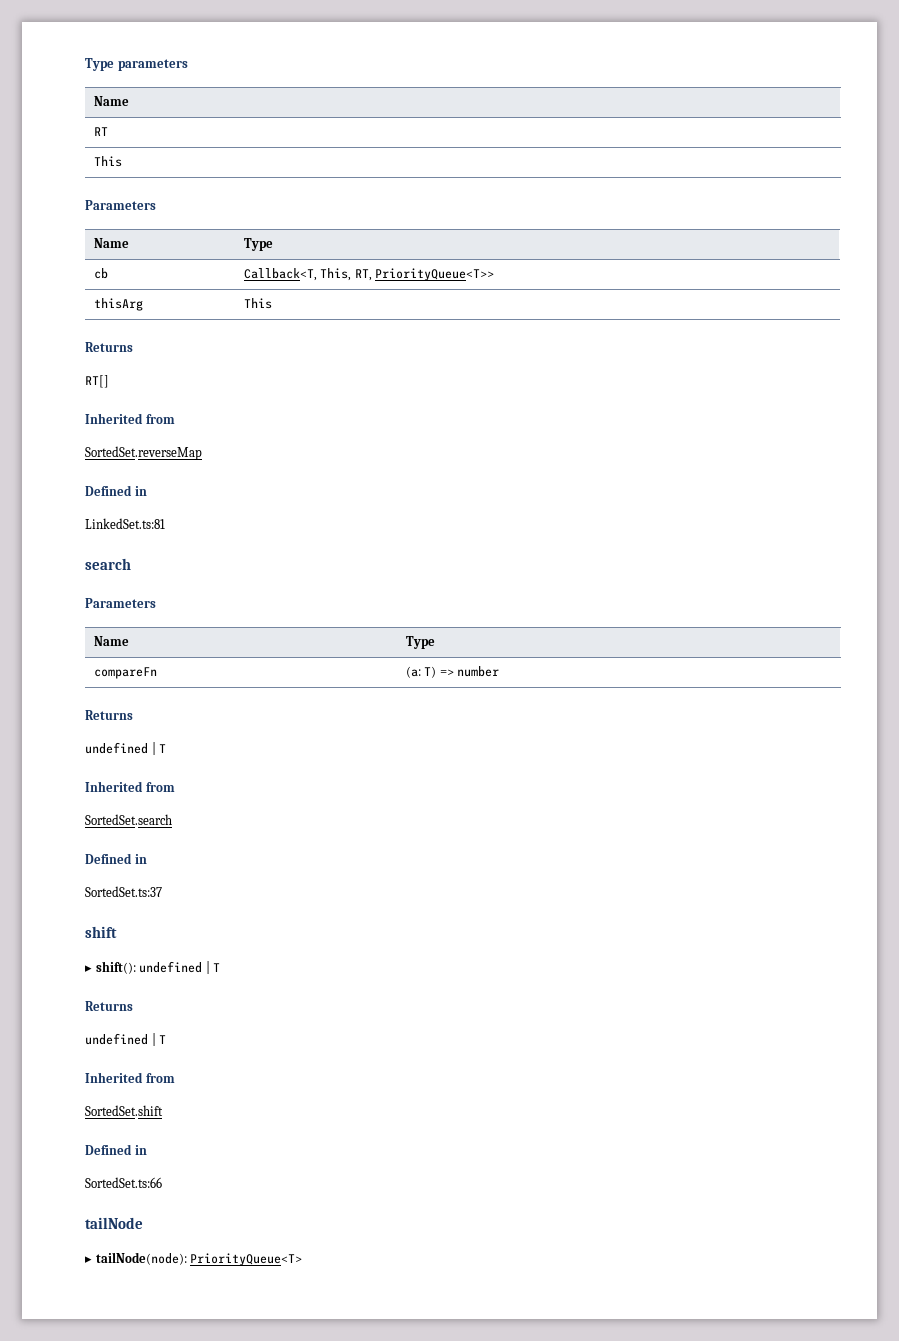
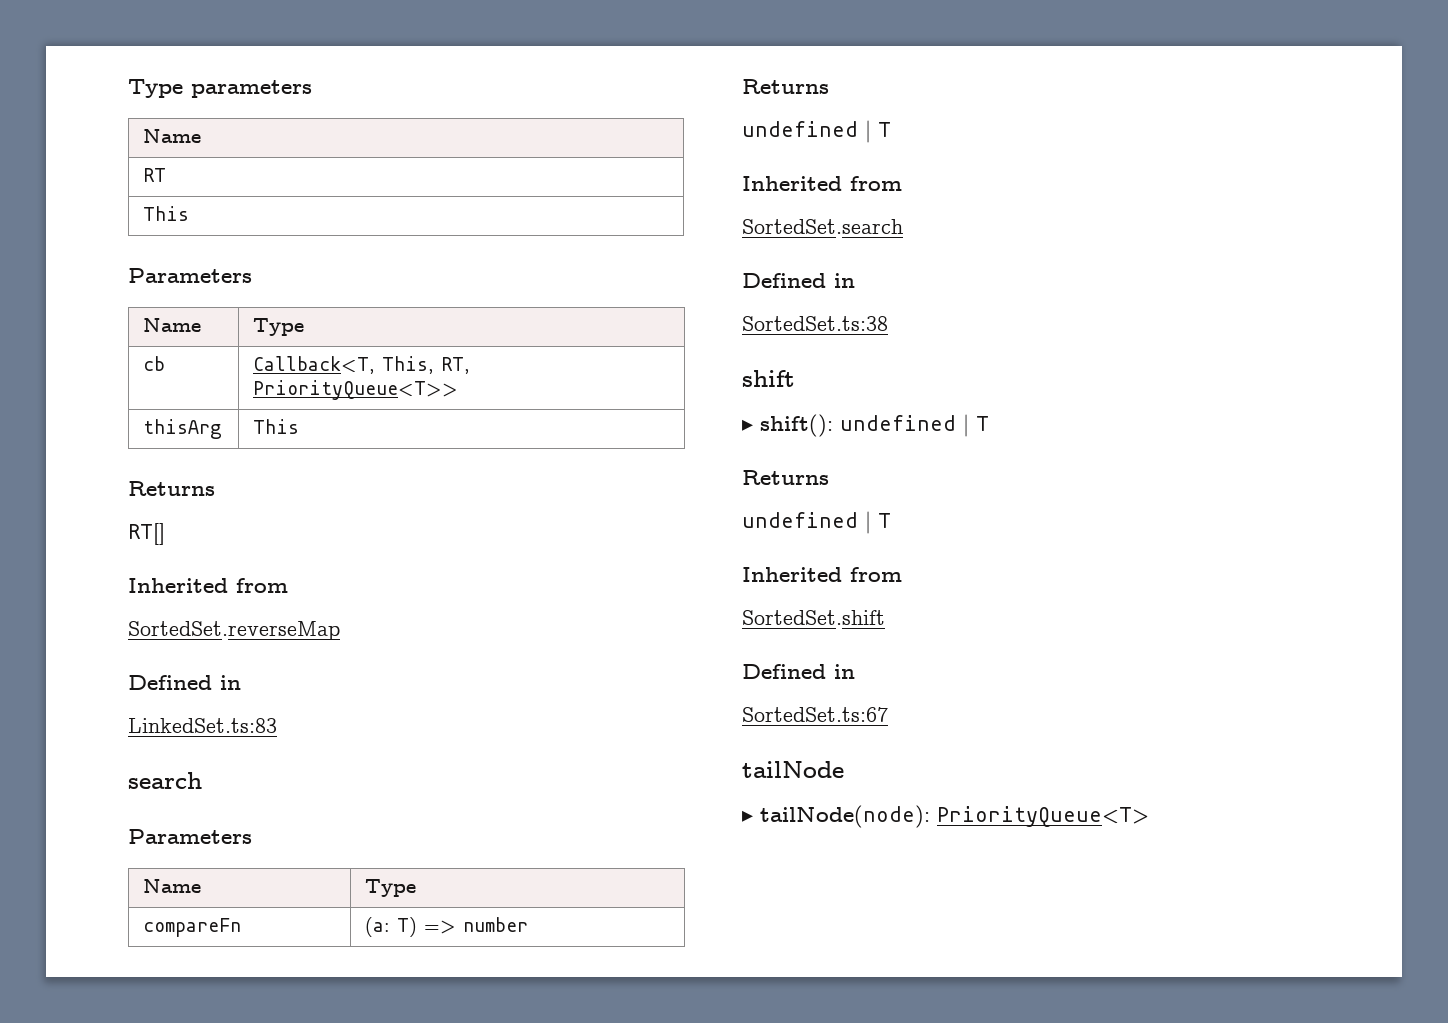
[85,518,165,529] LinkedSet.ts:81 -> [128,718,277,733] LinkedSet.ts:83
[85,886,162,897] SortedSet.ts:37 -> [742,316,888,331] SortedSet.ts:38
[85,1177,162,1188] SortedSet.ts:66 -> [742,707,888,722] SortedSet.ts:67

